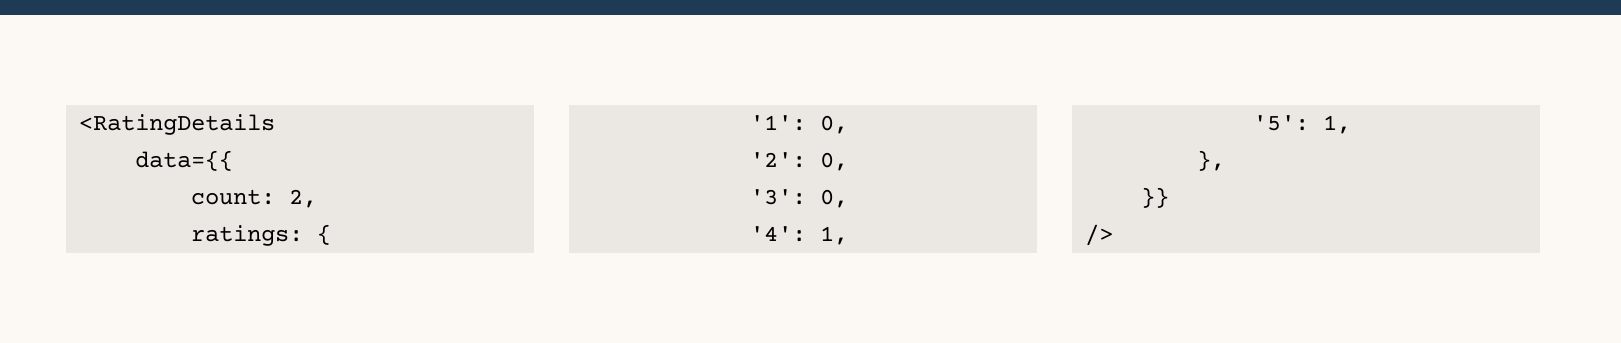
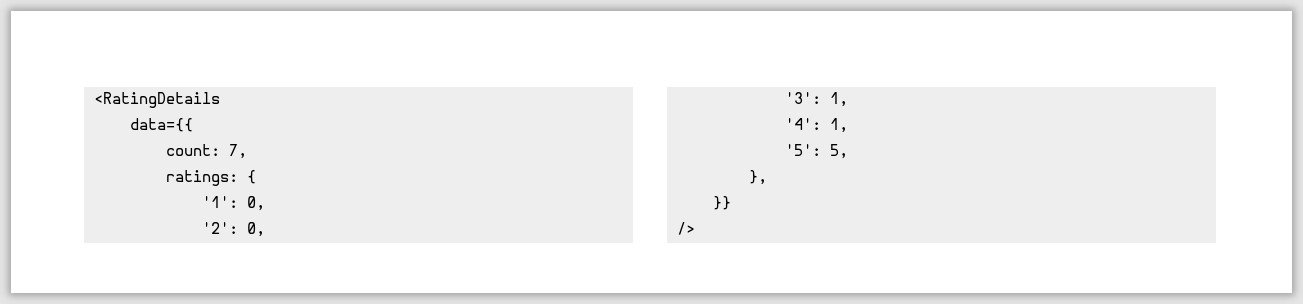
[288,189,317,208] 2, -> [229,144,248,159] 7,
[819,189,848,208] 0, -> [830,92,849,107] 1,
[1322,115,1351,134] 1, -> [830,144,849,159] 5,

